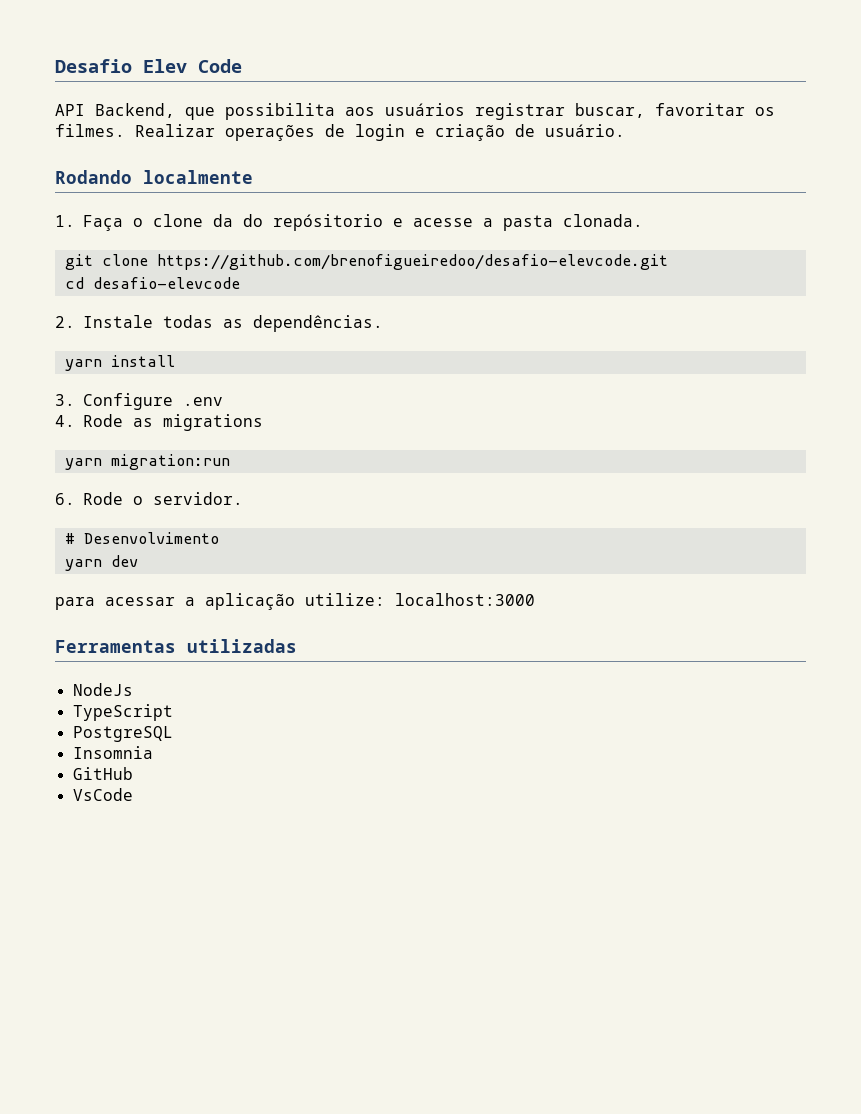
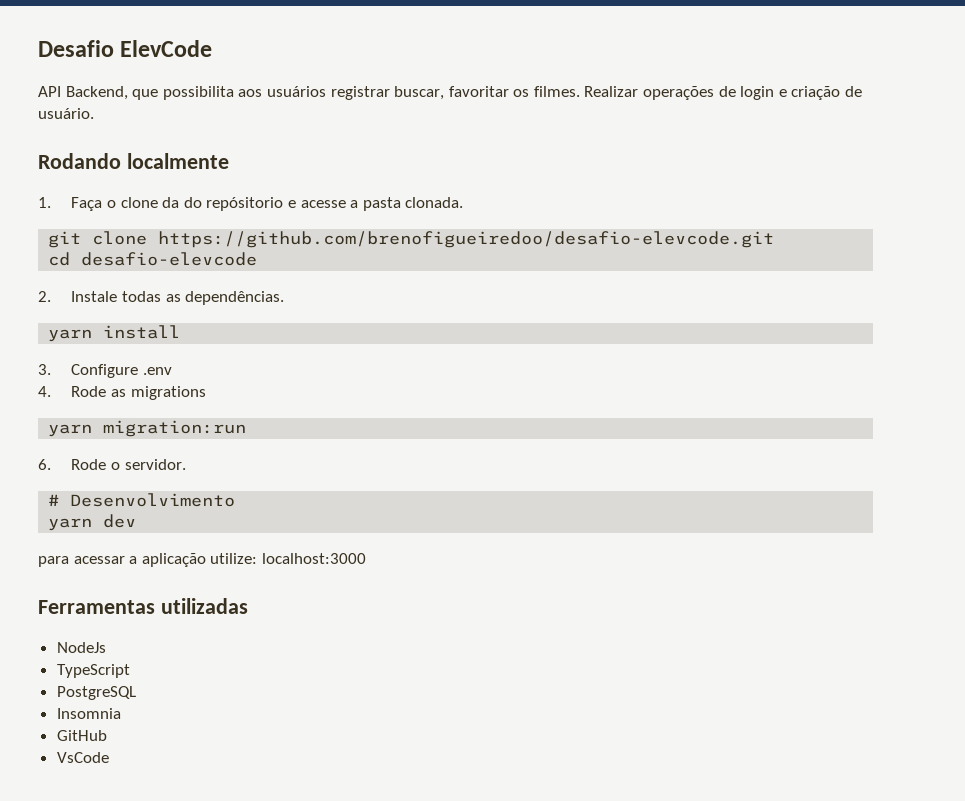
[143,59,242,73] Elev Code -> [120,40,213,57] ElevCode

